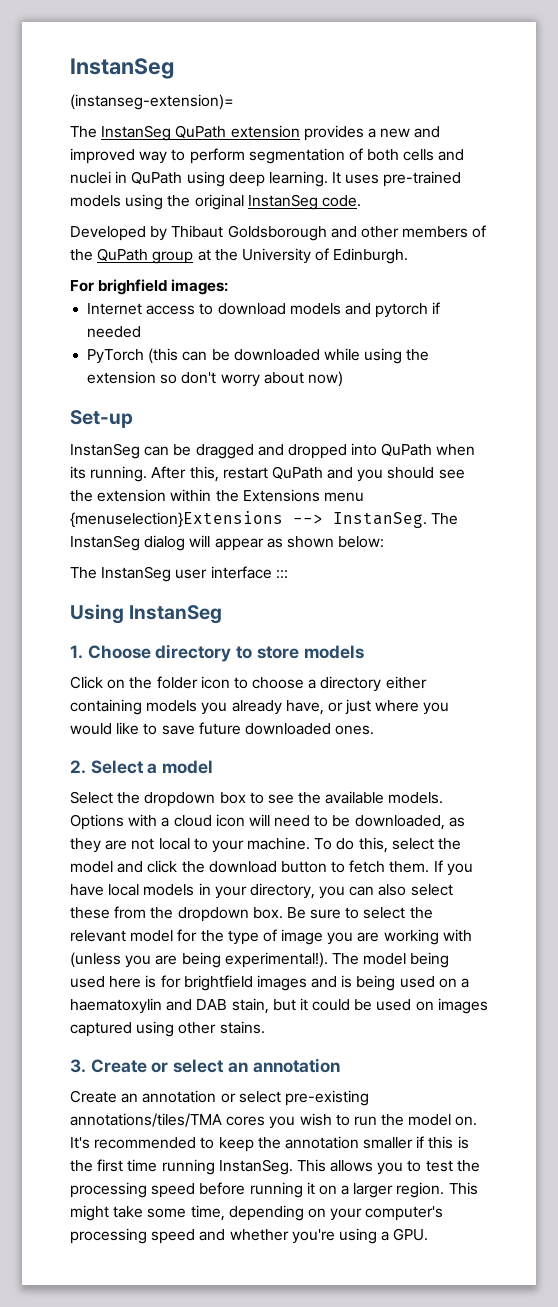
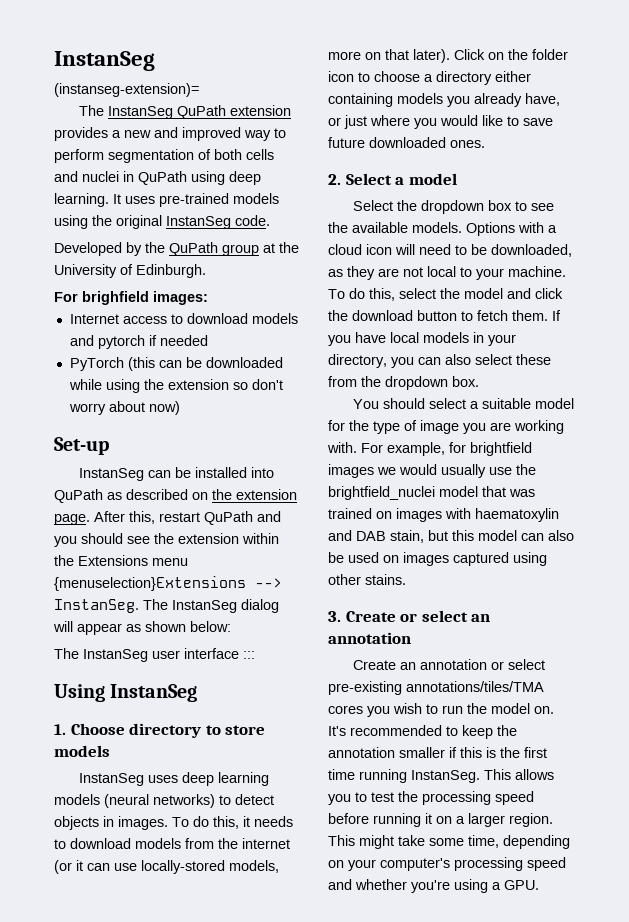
[171,225,487,241] Thibaut Goldsborough and other members of -> (142, 249) none
[195,443,476,459] [70,466,148,482] dragged and dropped into QuPath when its running. -> [195,467,275,478] [54,489,297,503] [54,514,90,525] installed into QuPath as described on the extension page.
(364, 652) none -> [79,772,270,786] [54,794,274,808] [54,816,293,830] [54,838,290,849] [54,860,279,874] [328,49,450,63] InstanSeg uses deep learning models (neural networks) to detect objects in images. To do this, it needs to download models from the internet (or it can use locally-stored models, more on that later).
[286,907,433,919] [70,930,126,942] Be sure to select the relevant -> [353,398,532,409] // You should select a suitable
[442,929,472,942] [70,952,450,968] [70,975,470,991] with (unless you are being experimental!). The model being used here is for brightfield images and is being used on a -> [327,442,532,456] [328,464,536,478] [328,486,535,500] [328,508,471,522] with. For example, for brightfield images we would usually use the brightfield_nuclei model that was trained on images with
[299,998,351,1011] it could -> [452,530,574,541] this model can also

